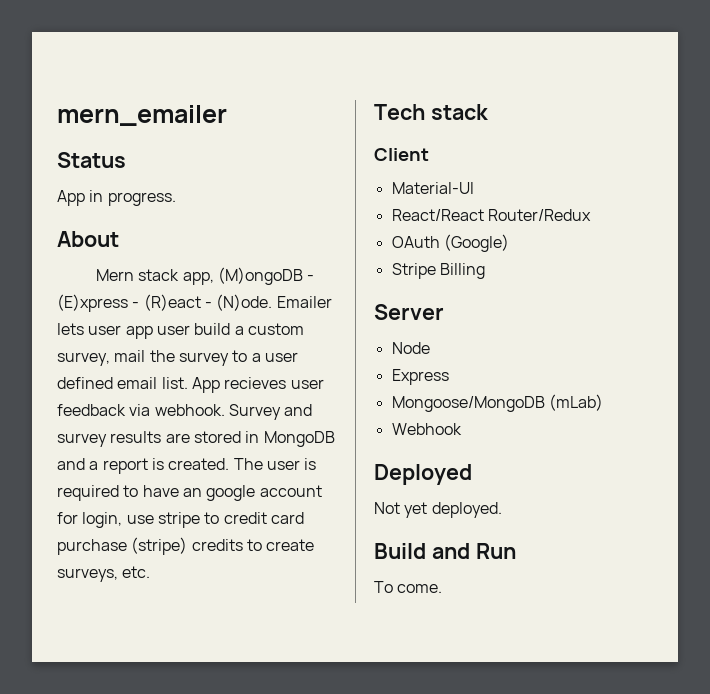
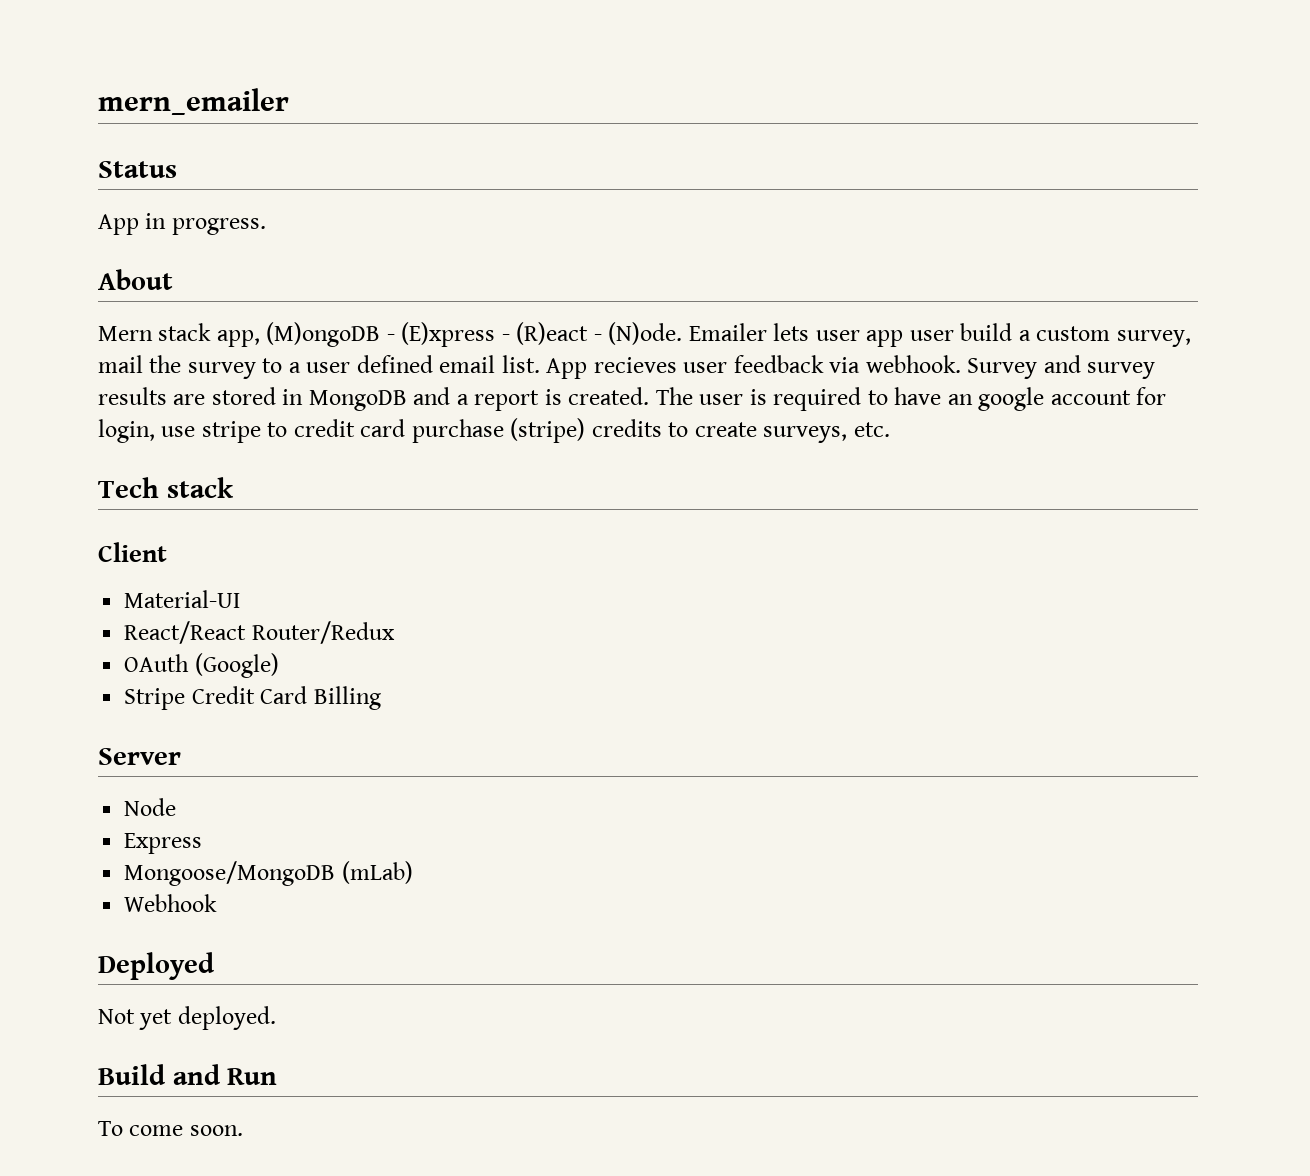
(436, 271) none -> [191,686,308,704] Credit Card
[397,584,443,593] come. -> [129,1125,243,1136] come soon.

